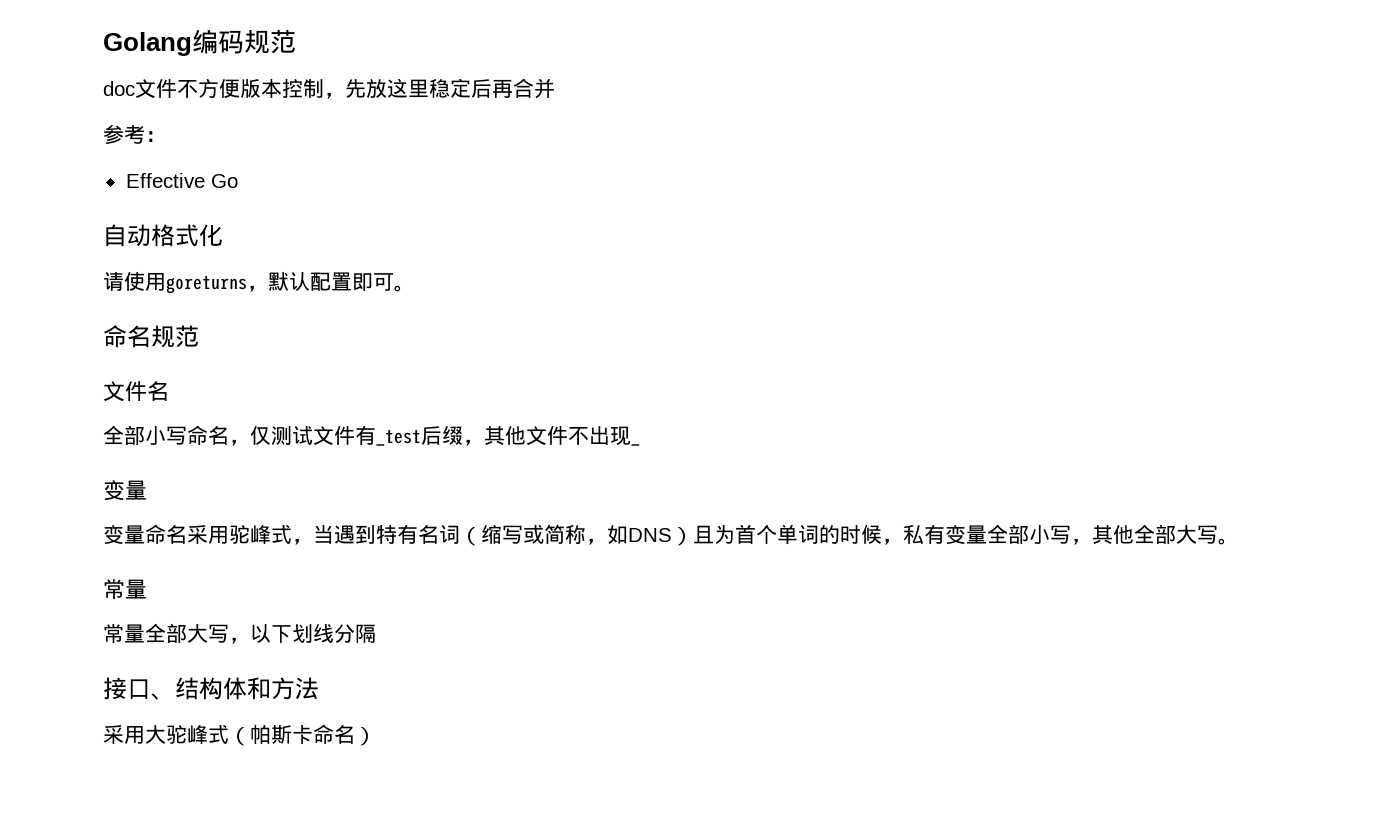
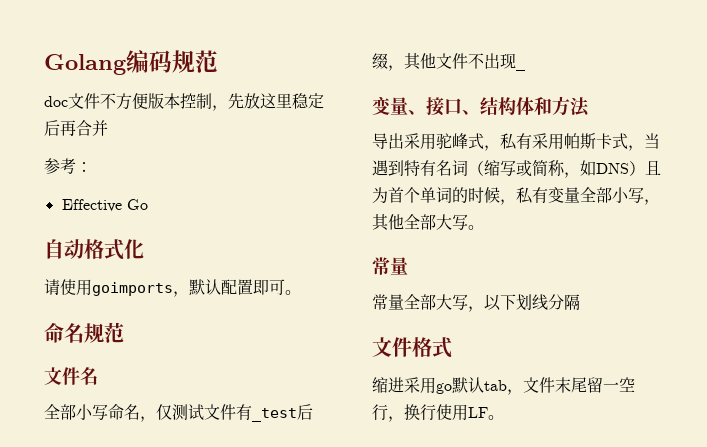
[166,276,247,294] goreturns -> [92,282,173,296] goimports
[103,524,271,544] // 变量命名采用驼峰 -> [408,96,590,117] [372,133,612,151] 、接口、结构体和方法 // 导出采用驼峰式，私有采用帕斯卡
[103,677,319,700] [103,724,376,746] 接口、结构体和方法 // 采用大驼峰式（帕斯卡命名） -> [372,337,452,358] [372,377,635,395] [372,404,504,422] 文件格式 // 缩进采用go默认tab，文件末尾留一空行，换行使用LF。

